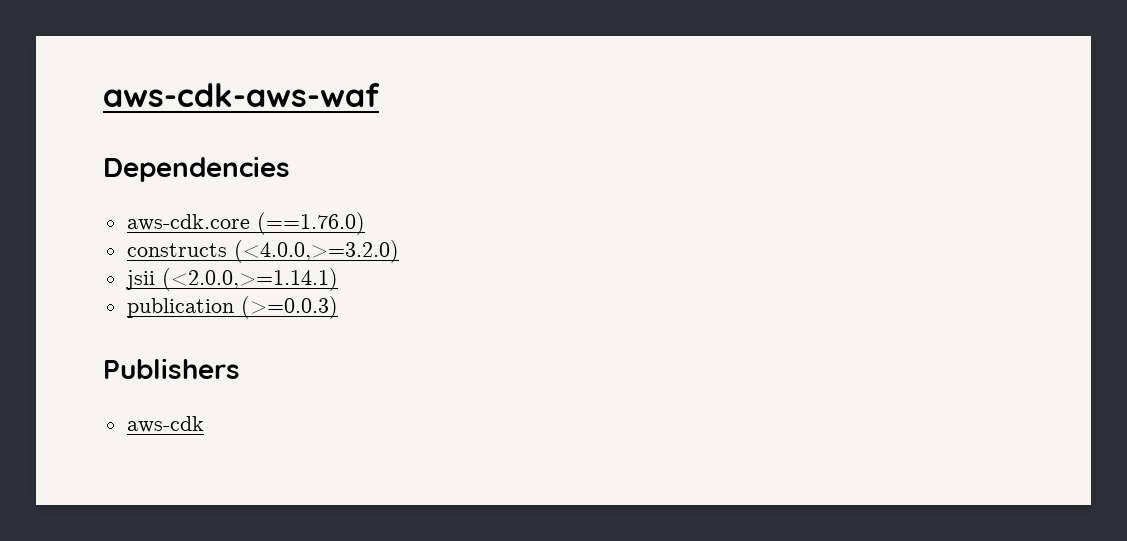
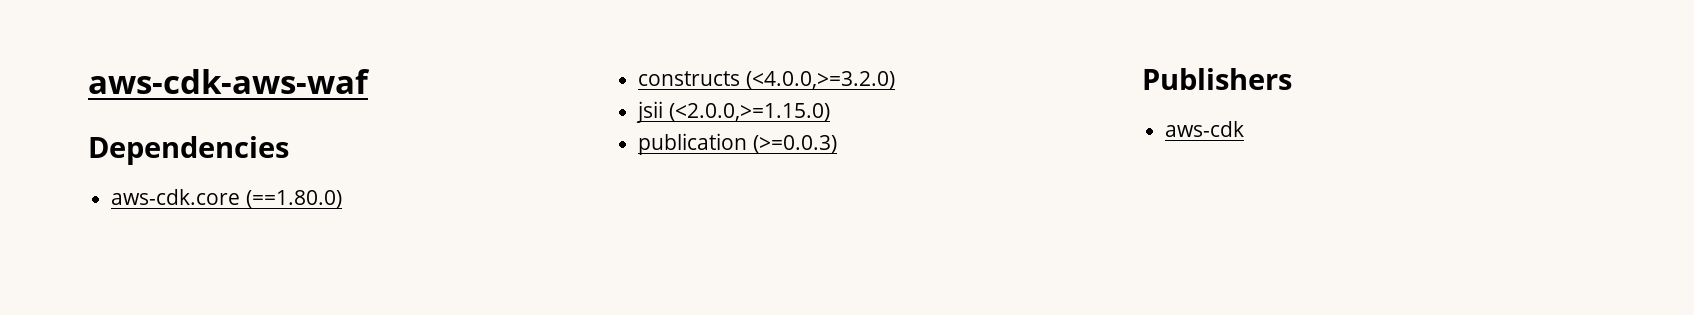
[256,212,365,235] (==1.76.0) -> [245,190,342,208] (==1.80.0)
[161,268,338,291] (<2.0.0,>=1.14.1) -> [668,103,830,121] (<2.0.0,>=1.15.0)

